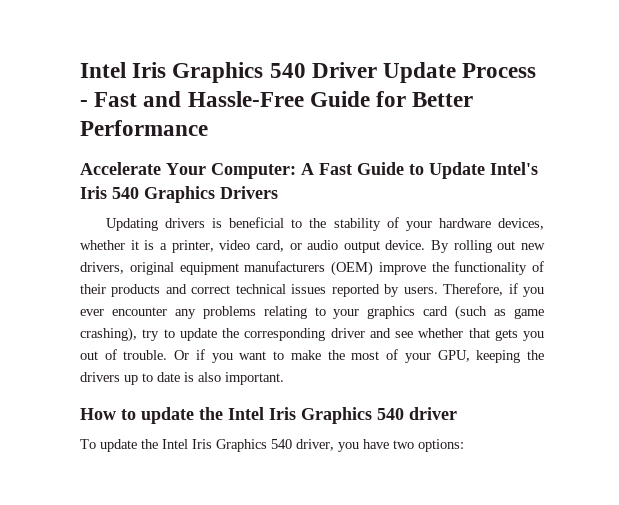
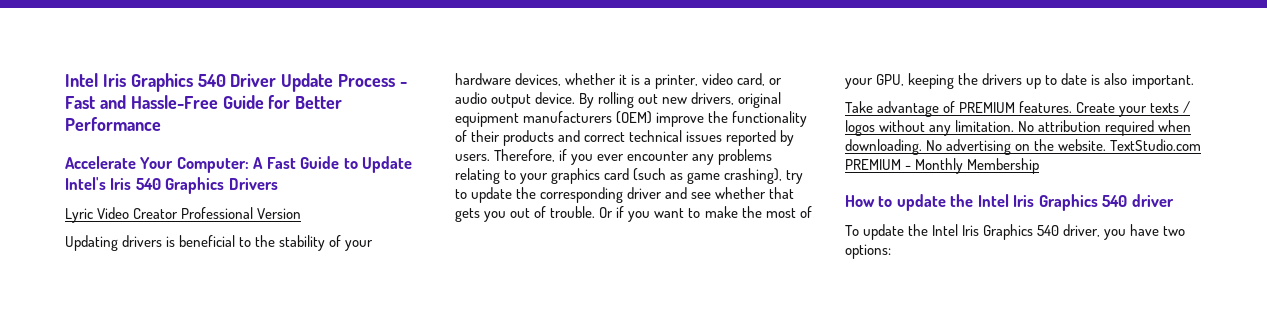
(278, 192) none -> [65,207,302,223] // Lyric Video Creator Professional Version
(284, 378) none -> [845,101,1191,117] [845,120,1192,136] [845,139,1202,155] [845,158,1040,174] // Take advantage of PREMIUM features. Create your texts / logos without any limitation. No attribution required when downloading. No advertising on the website. TextStudio.com PREMIUM - Monthly Membership

